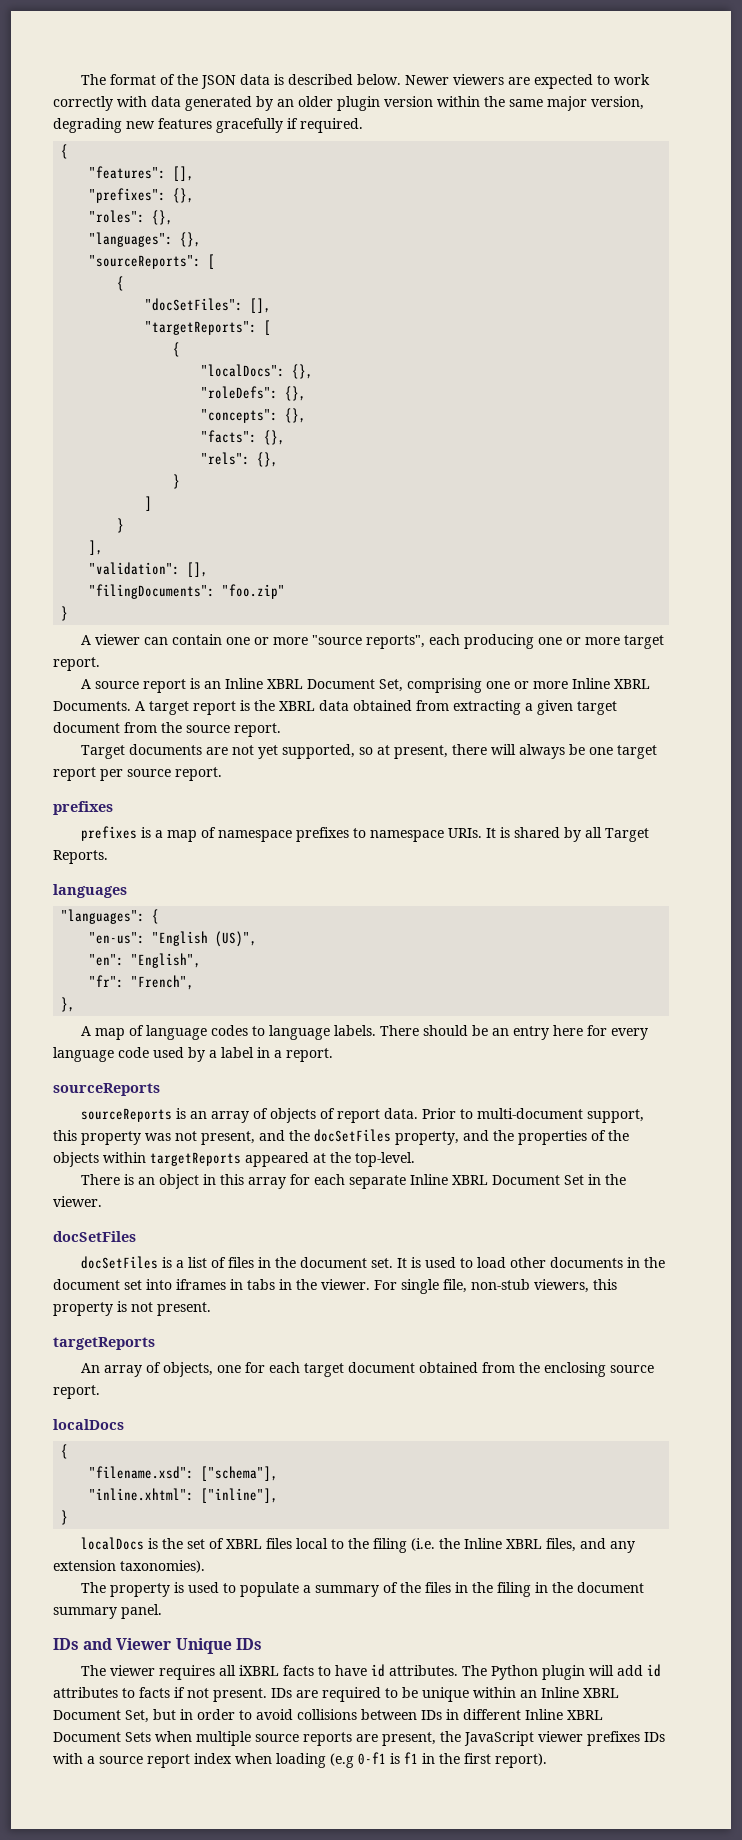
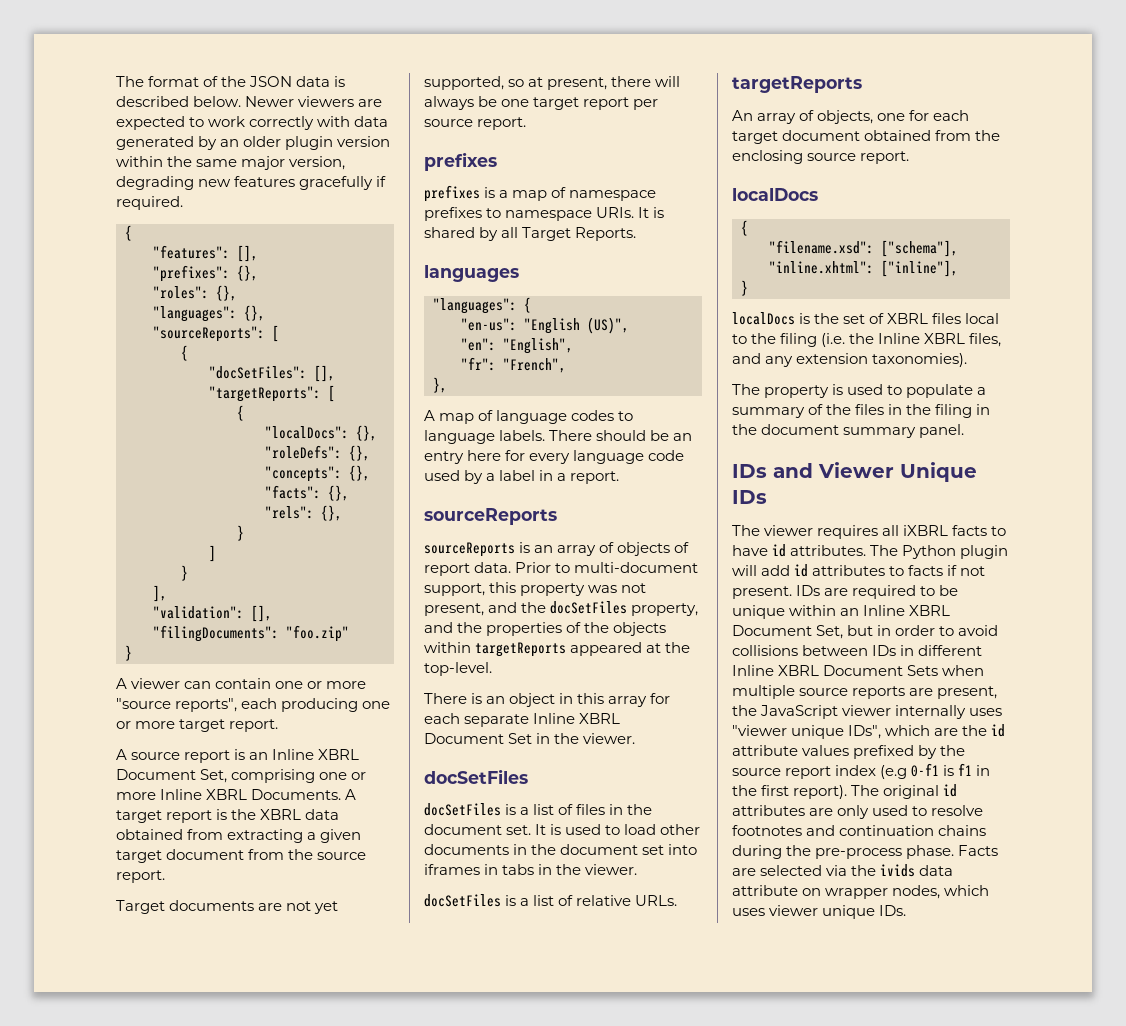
[374,1279,617,1294] [53,1301,211,1316] For single file, non-stub viewers, this property is not present. -> [424,894,678,907] // docSetFiles is a list of relative URLs.
[587,1731,665,1746] [53,1753,95,1764] prefixes IDs with a -> [895,705,1003,719] [732,724,1006,739] [732,745,966,759] internally uses "viewer unique IDs", which are the id attribute values prefixed by the
[235,1753,326,1768] when loading -> (877, 770) none
(547, 1760) none -> [851,784,958,799] [732,805,984,819] [732,825,987,836] [732,845,999,859] [732,864,954,877] [732,885,990,899] [732,905,907,919] The original id attributes are only used to resolve footnotes and continuation chains during the pre-process phase. Facts are selected via the ivids data attribute on wrapper nodes, which uses viewer unique IDs.

